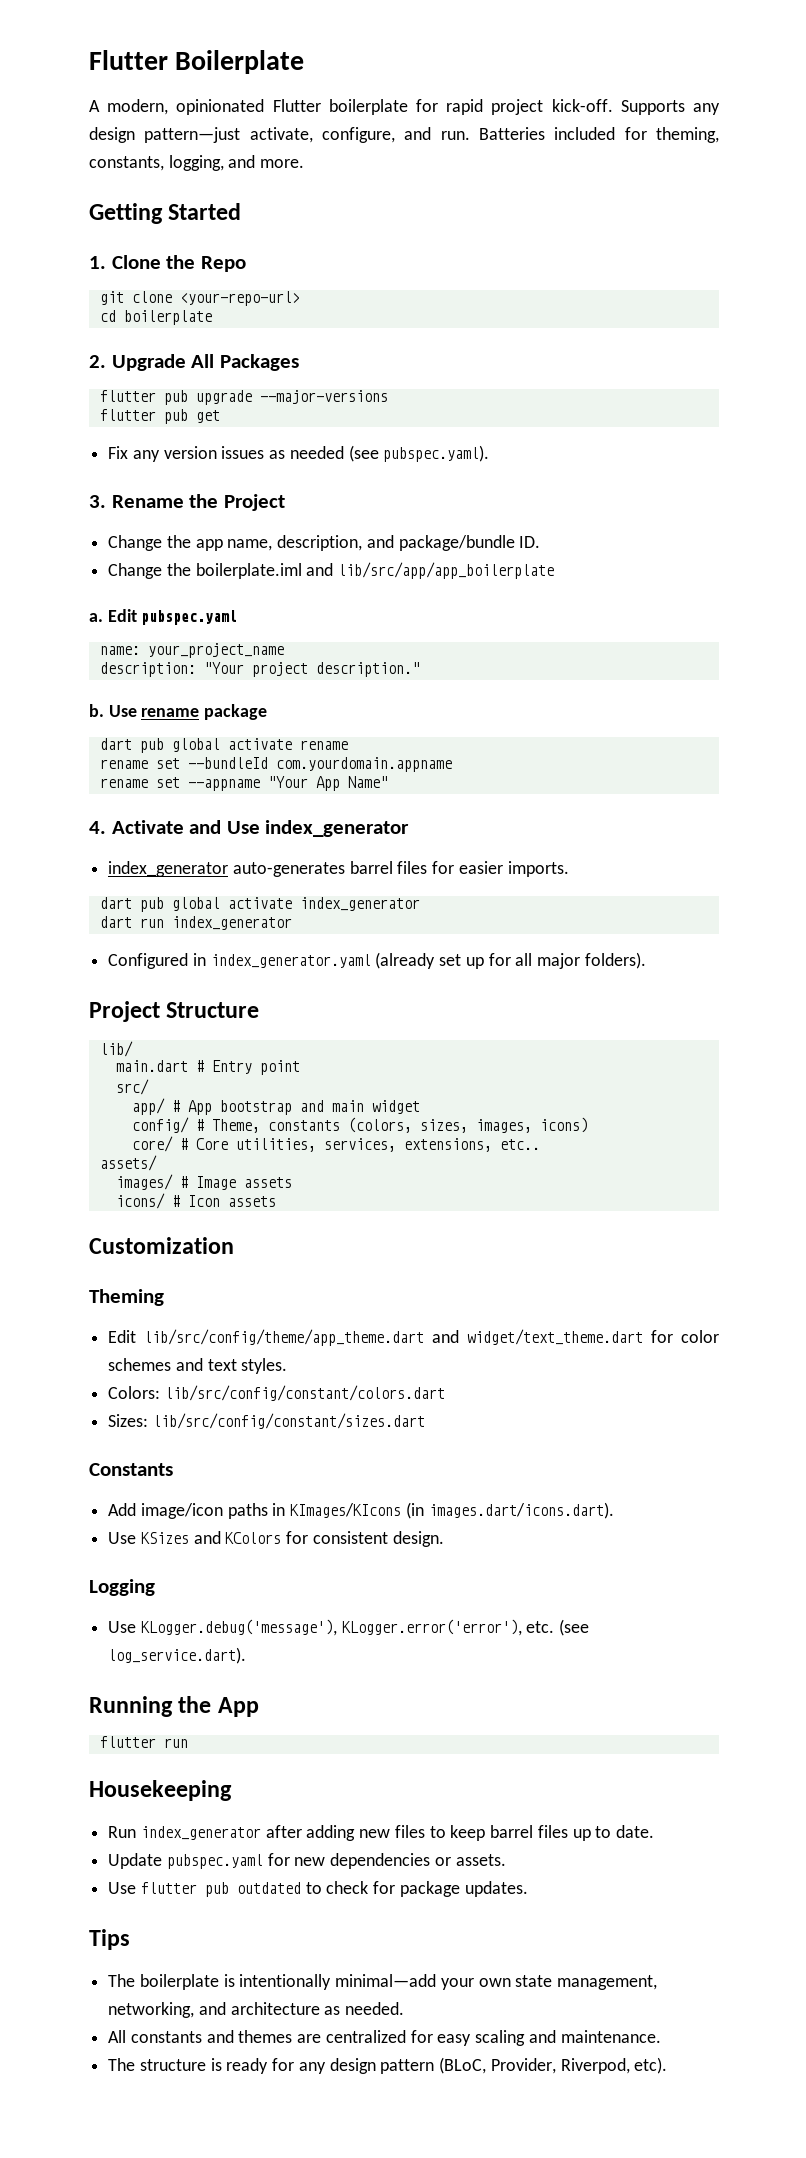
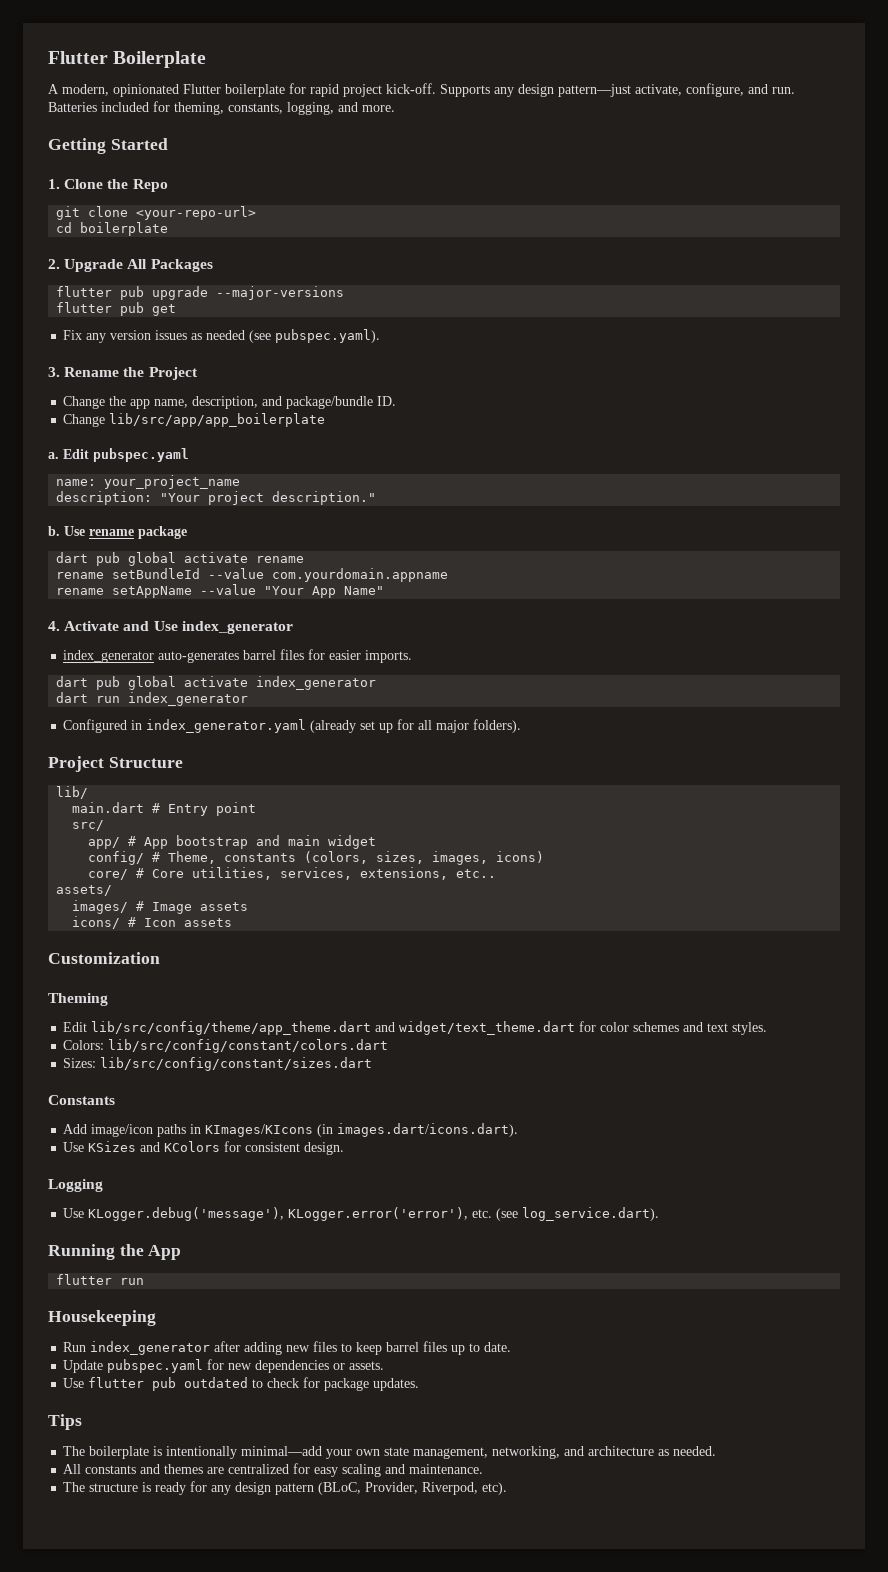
[166,563,334,579] the boilerplate.iml and -> (106, 420) none
[155,757,268,769] set --bundleId -> [112,568,265,579] setBundleId --value
[155,777,260,791] set --appname -> [112,584,257,598] setAppName --value

